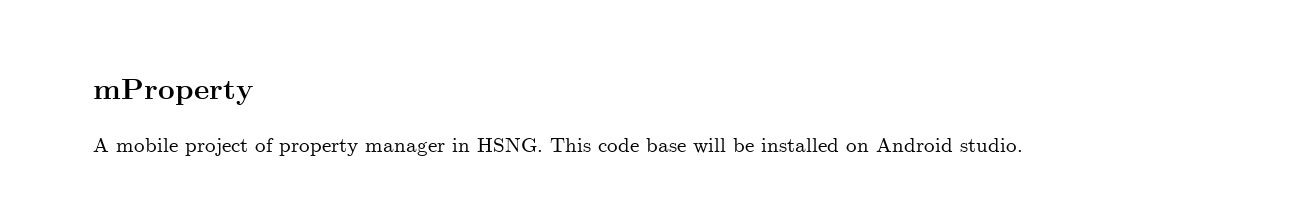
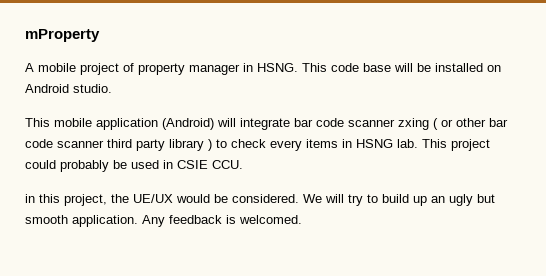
(1023, 145) none -> [25,118,508,130] [25,139,490,151] [25,160,243,172] [25,194,495,206] [25,215,302,227] // This mobile application (Android) will integrate bar code scanner zxing ( or other bar code scanner third party library ) to check every items in HSNG lab. This project could probably be used in CSIE CCU. // in this project, the UE/UX would be considered. We will try to build up an ugly but smooth application. Any feedback is welcomed.

